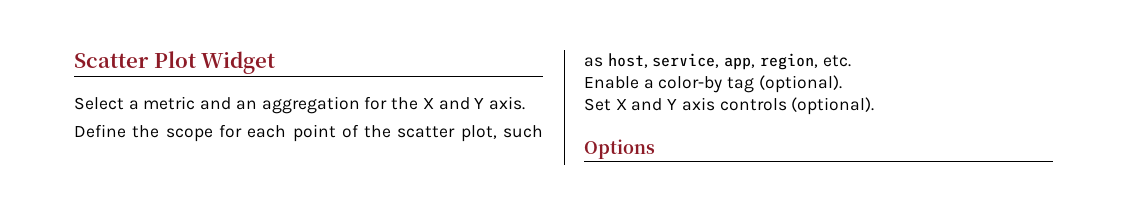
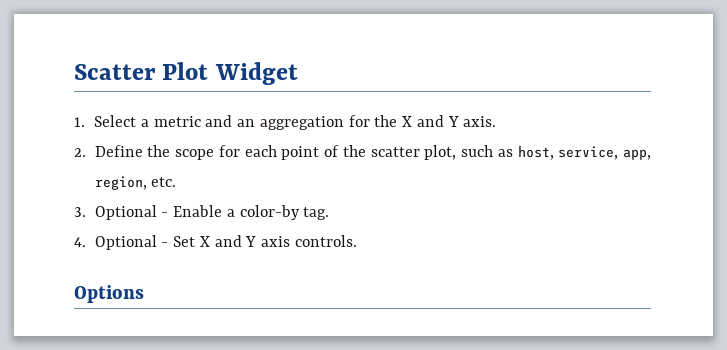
(276, 62) none -> [74,117,85,127] 1.
(525, 103) none -> [74,148,86,157] 2.
[584,75,842,93] Enable a color-by tag (optional). // -> [74,205,330,220] [74,235,169,250] 3. Optional - Enable a color-by tag. // 4. Optional -
[719,97,875,115] controls (optional). -> [294,235,357,247] controls.

